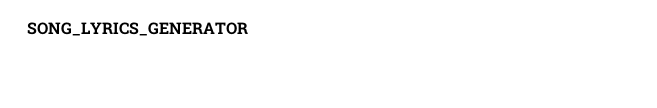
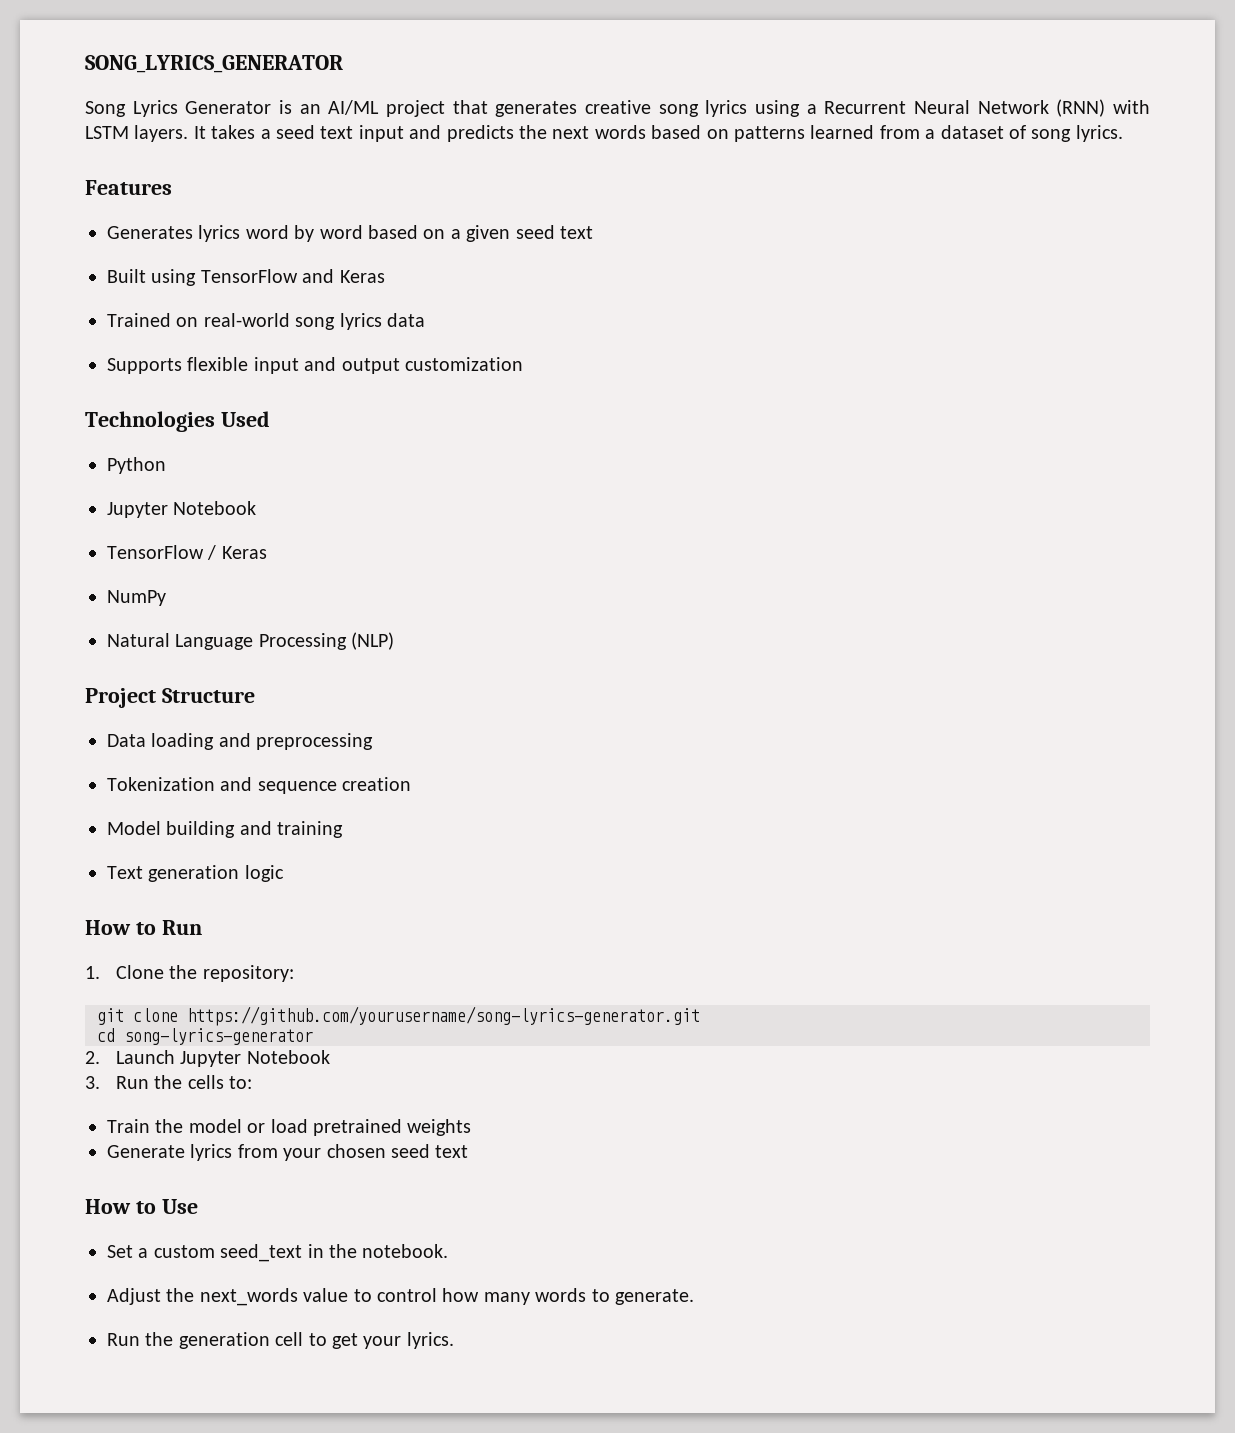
(248, 29) none -> [85,99,1150,117] [85,125,1123,142] [85,180,172,195] [107,225,593,242] [107,269,385,286] [107,313,425,330] [107,357,523,374] [85,411,270,432] [107,457,166,474] [107,501,257,518] [107,545,267,560] [107,590,166,606] [107,632,395,650] [85,688,255,708] [107,733,374,750] [107,777,412,794] [107,821,344,838] [107,865,284,882] [85,920,202,935] [85,965,294,982] [97,1006,700,1026] [97,1028,313,1045] [85,1050,330,1067] [85,1075,253,1089] [107,1119,472,1136] [107,1144,469,1161] [85,1199,198,1214] [107,1244,449,1262] [107,1288,694,1306] [107,1332,454,1349] // Song Lyrics Generator is an AI/ML project that generates creative song lyrics using a Recurrent Neural Network (RNN) with LSTM layers. It takes a seed text input and predicts the next words based on patterns learned from a dataset of song lyrics. // Features // Generates lyrics word by word based on a given seed text // Built using TensorFlow and Keras // Trained on real-world song lyrics data // Supports flexible input and output customization // Technologies Used // Python // Jupyter Notebook // TensorFlow / Keras // NumPy // Natural Language Processing (NLP) // Project Structure // Data loading and preprocessing // Tokenization and sequence creation // Model building and training // Text generation logic // How to Run // 1. Clone the repository: // git clone https://github.com/yourusername/song-lyrics-generator.git // cd song-lyrics-generator // 2. Launch Jupyter Notebook // 3. Run the cells to: // Train the model or load pretrained weights // Generate lyrics from your chosen seed text // How to Use // Set a custom seed_text in the notebook. // Adjust the next_words value to control how many words to generate. // Run the generation cell to get your lyrics.

